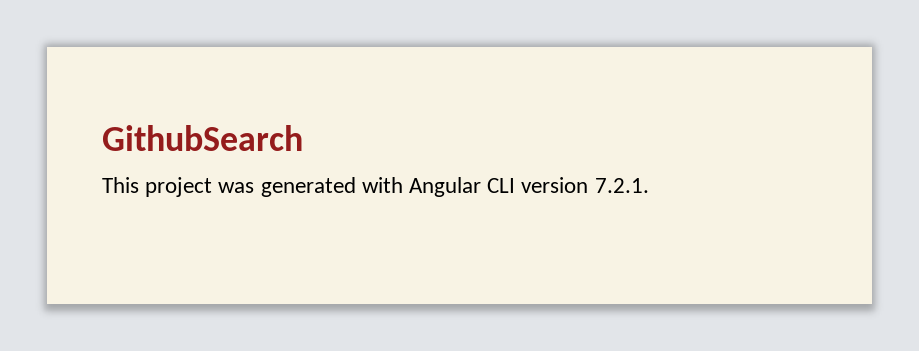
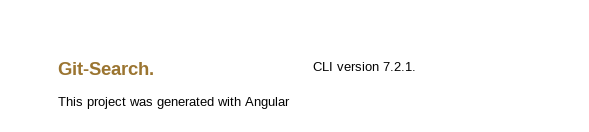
[102,125,303,151] GithubSearch -> [58,62,154,75] Git-Search.

